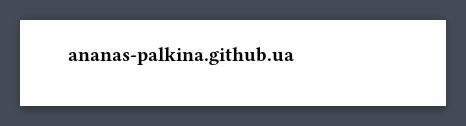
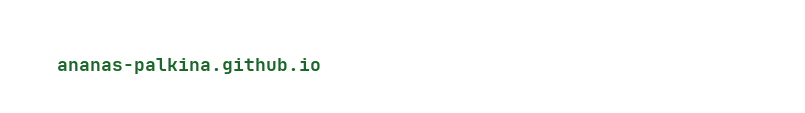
[68,47,294,65] ananas-palkina.github.ua -> [57,58,321,74] ananas-palkina.github.io

